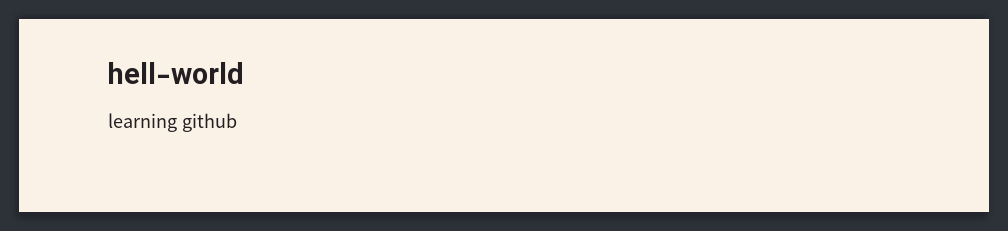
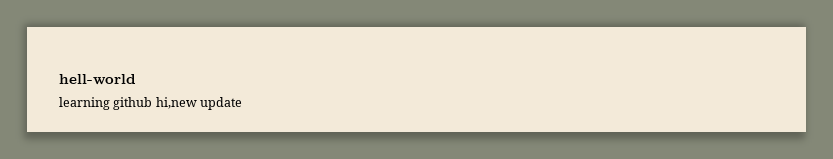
(237, 122) none -> [155,97,243,110] hi,new update

